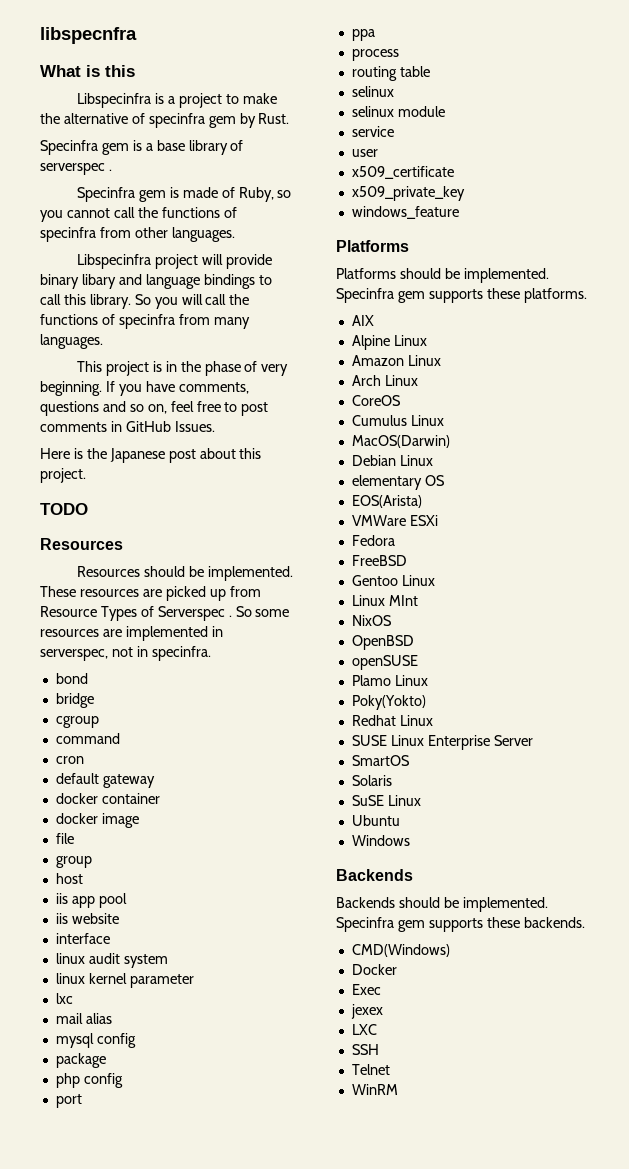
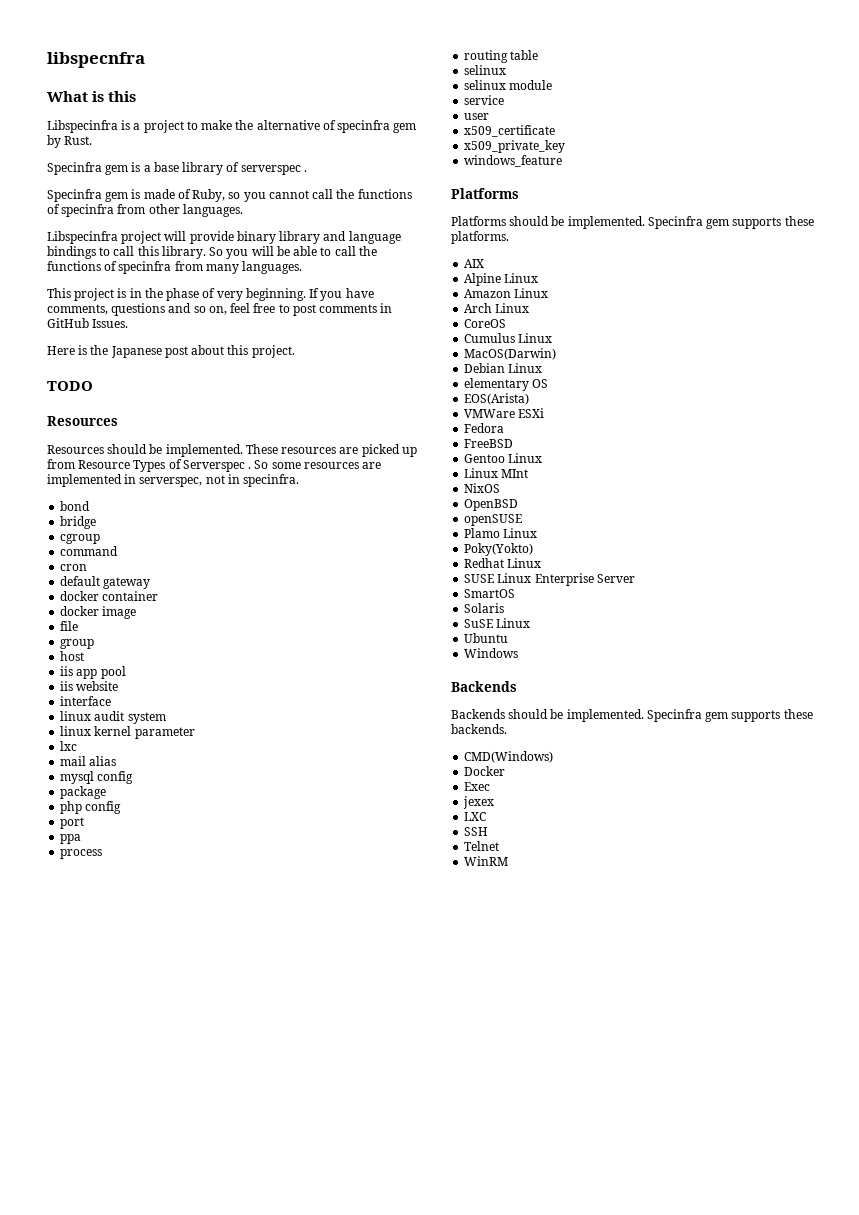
[81,274,116,289] libary -> [279,231,321,244] library
(203, 299) none -> [276,246,332,256] be able to

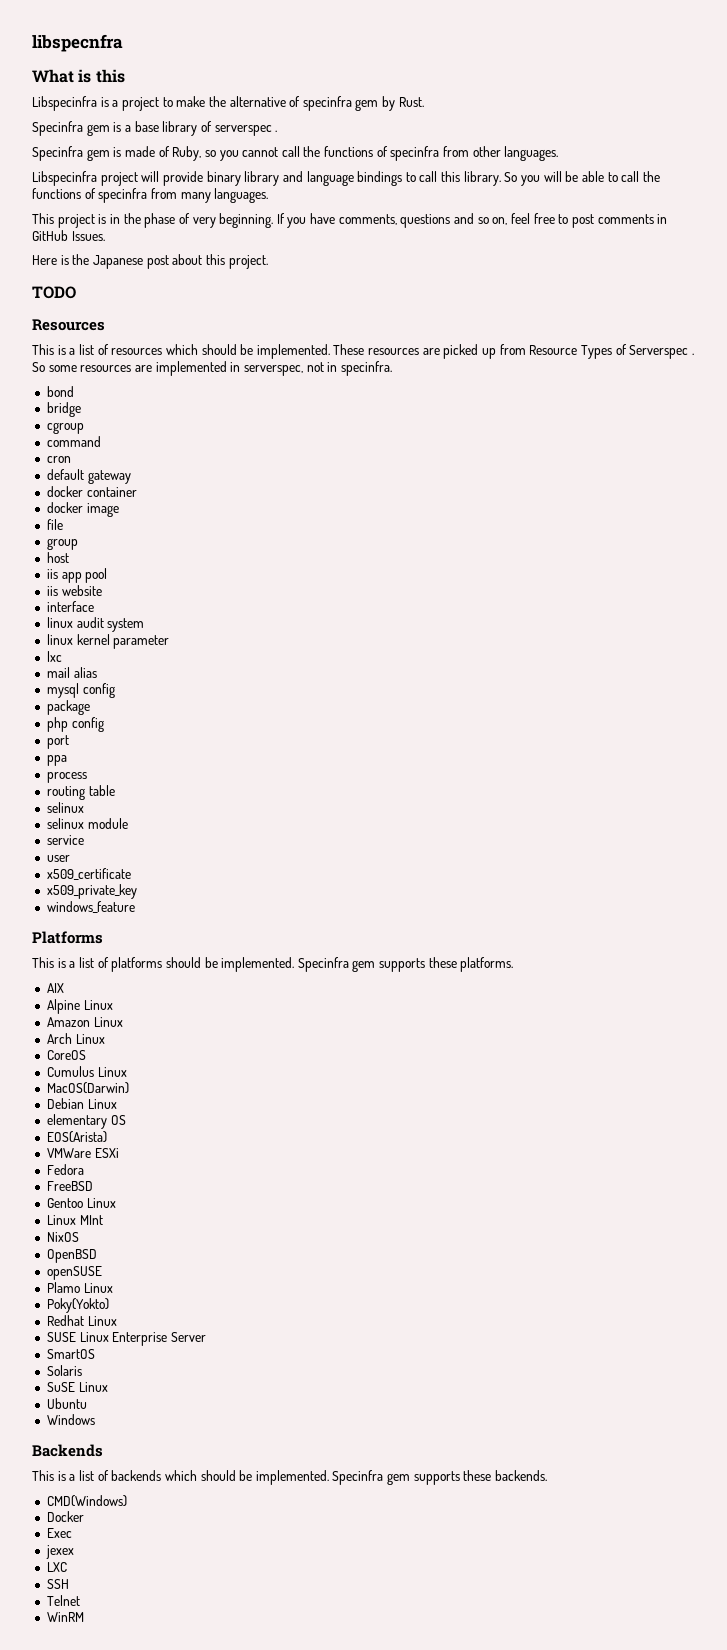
[47,445,104,454] Resources -> [32,344,198,355] This is a list of resources which
[451,216,506,226] Platforms -> [32,957,163,972] This is a list of platforms
[451,709,505,719] Backends -> [32,1470,197,1481] This is a list of backends which

